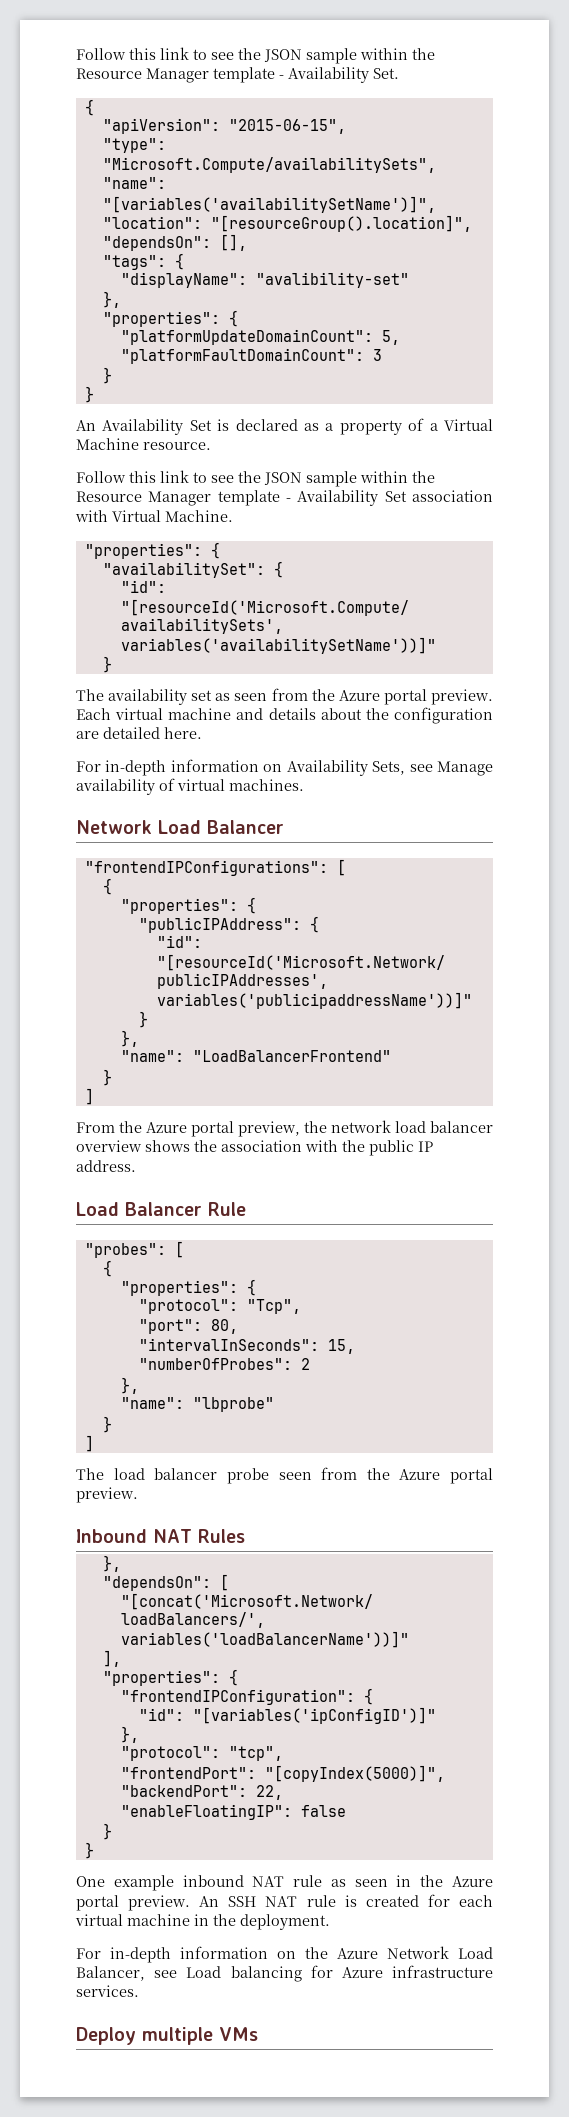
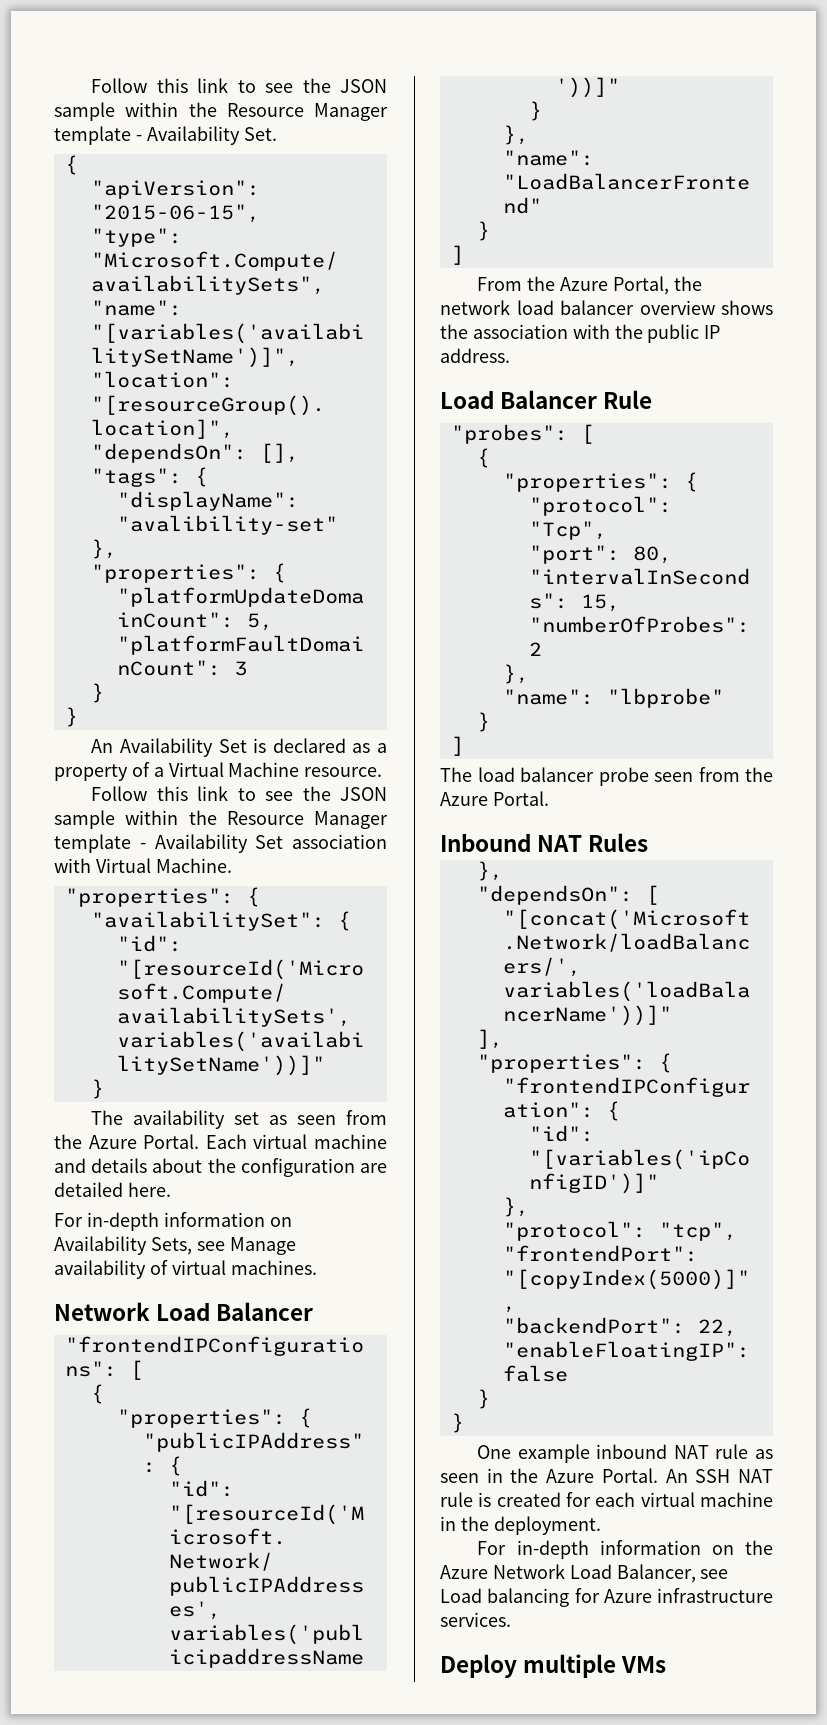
[383,689,493,705] portal preview. -> [143,1134,200,1149] Portal.
[191,1121,300,1137] portal preview, -> [612,276,669,295] Portal,
[450,1468,493,1484] [76,1487,138,1503] portal preview. -> [492,791,549,806] Portal.
[76,1895,191,1911] portal preview. -> [601,1468,658,1483] Portal.

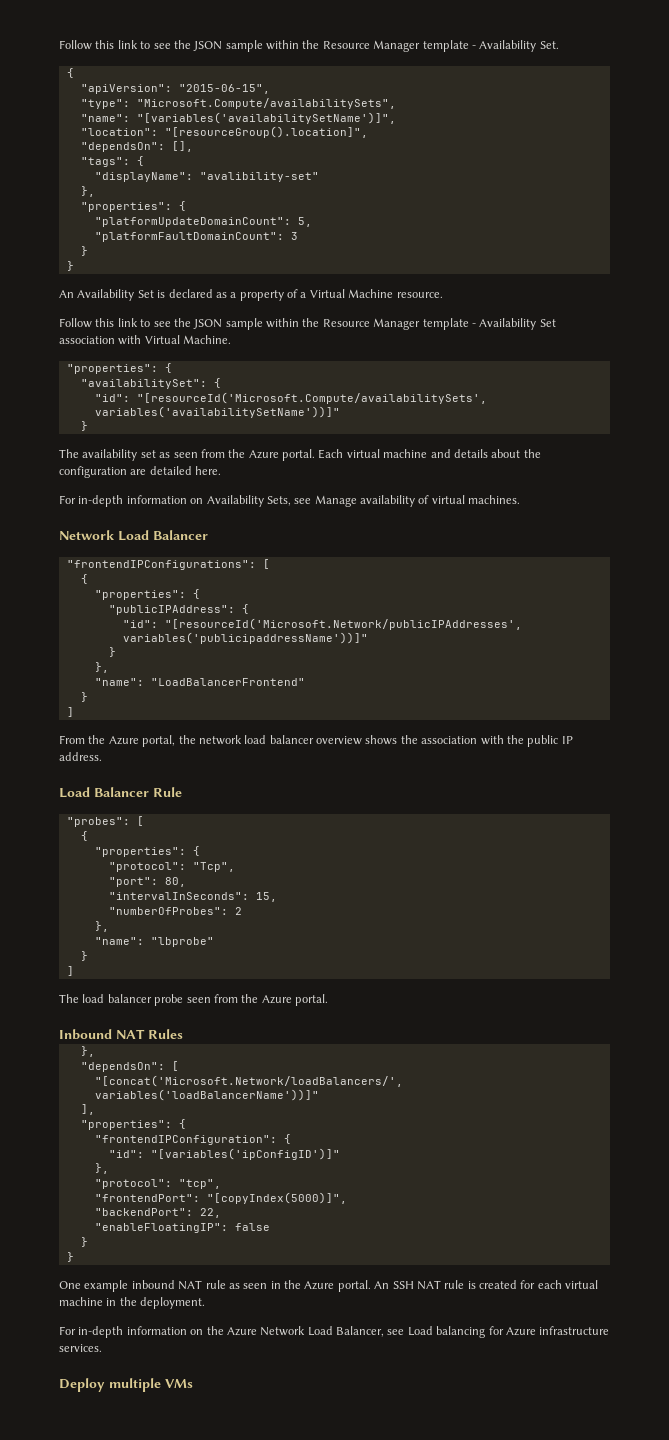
[143,1134,200,1149] Portal. -> [282,449,315,461] portal.
[612,276,669,295] Portal, -> [142,735,176,747] portal,
[492,791,549,806] Portal. -> [295,994,328,1006] portal.
[601,1468,658,1483] Portal. -> [337,1280,371,1292] portal.

